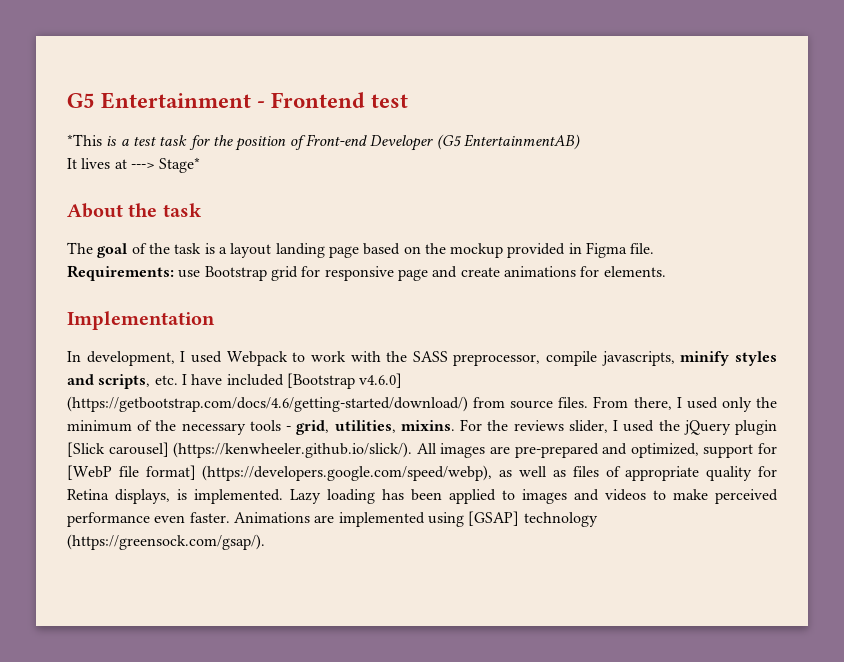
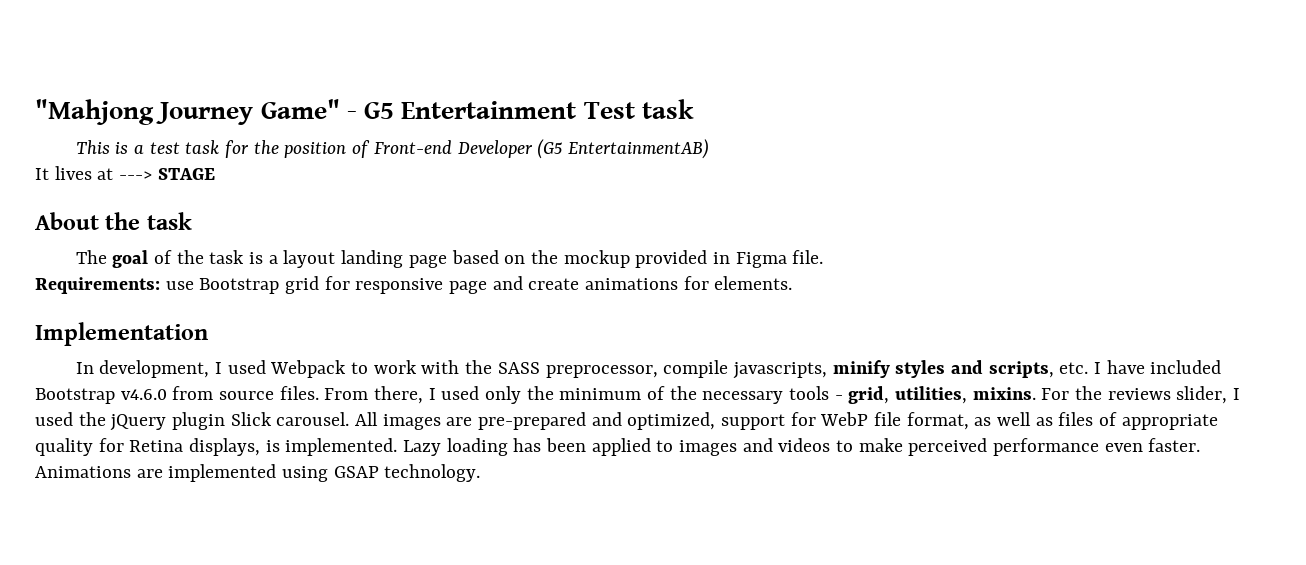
[67,92,409,109] [67,134,102,146] G5 Entertainment - Frontend test // *This -> [35,99,695,125] [75,140,110,154] "Mahjong Journey Game" - G5 Entertainment Test task // This
[159,157,201,173] Stage* -> [157,168,215,180] STAGE
[286,373,403,389] [67,396,468,412] [Bootstrap v4.6.0] (https://getbootstrap.com/docs/4.6/getting-started/download/) -> [35,388,167,404] Bootstrap v4.6.0
[67,442,413,458] [Slick carousel] (https://kenwheeler.github.io/slick/). -> [230,412,350,426] Slick carousel.
[67,465,493,481] [WebP file format] (https://developers.google.com/speed/webp), -> [820,412,969,430] WebP file format,
[468,511,598,527] [67,534,265,550] [GSAP] technology (https://greensock.com/gsap/). -> [333,464,481,482] GSAP technology.

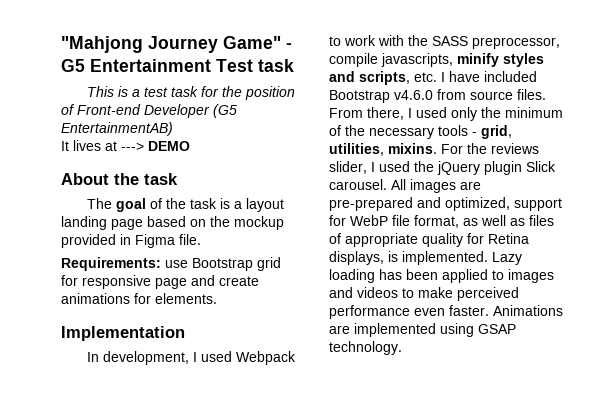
[157,168,215,180] STAGE -> [148,141,190,151] DEMO

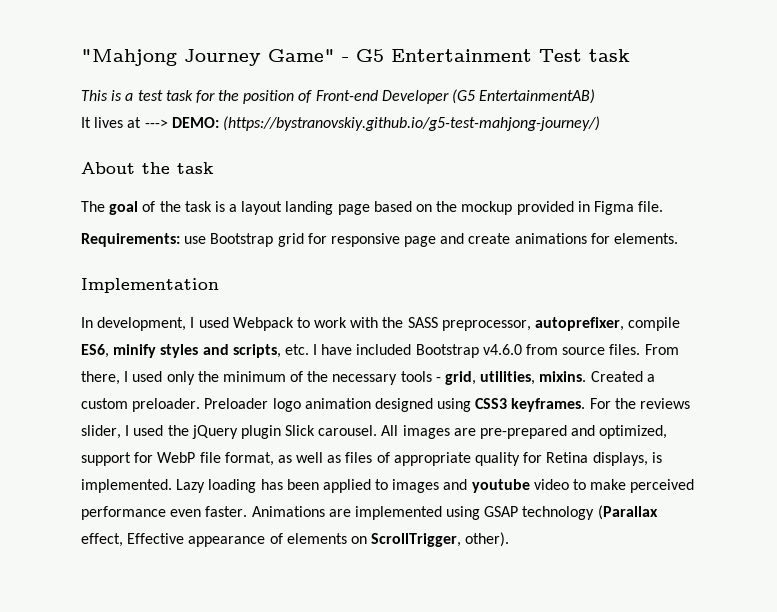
[148,141,190,151] DEMO -> [171,116,600,131] DEMO: (https://bystranovskiy.github.io/g5-test-mahjong-journey/)
[329,53,453,67] compile javascripts, -> [535,317,681,331] [81,344,109,358] autoprefixer, compile ES6,
(437, 148) none -> [590,371,655,382] [81,398,586,412] Created a custom preloader. Preloader logo animation designed using CSS3 keyframes.
[357,287,398,298] videos -> [471,479,569,493] youtube video
[329,341,402,355] technology. -> [522,505,658,520] [81,532,510,547] technology (Parallax effect, Effective appearance of elements on ScrollTrigger, other).

